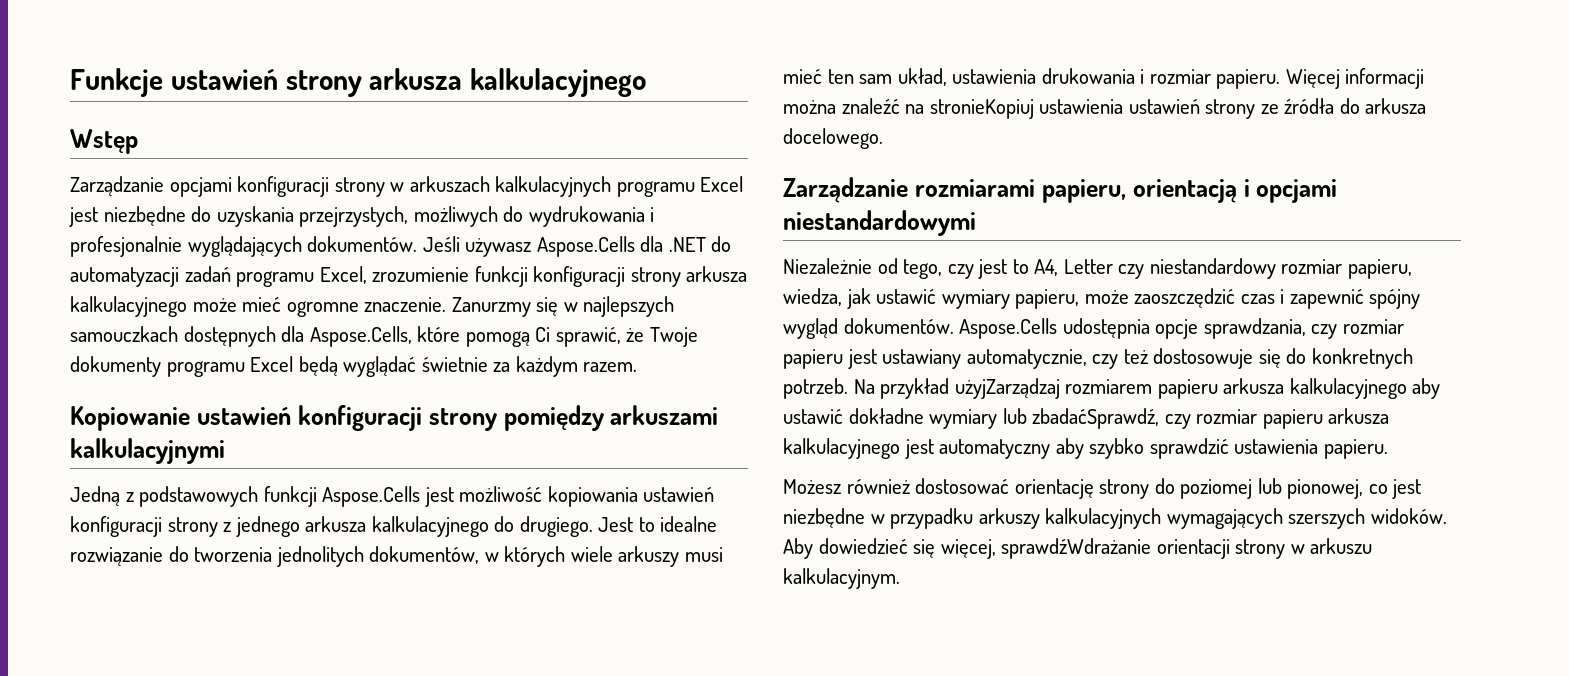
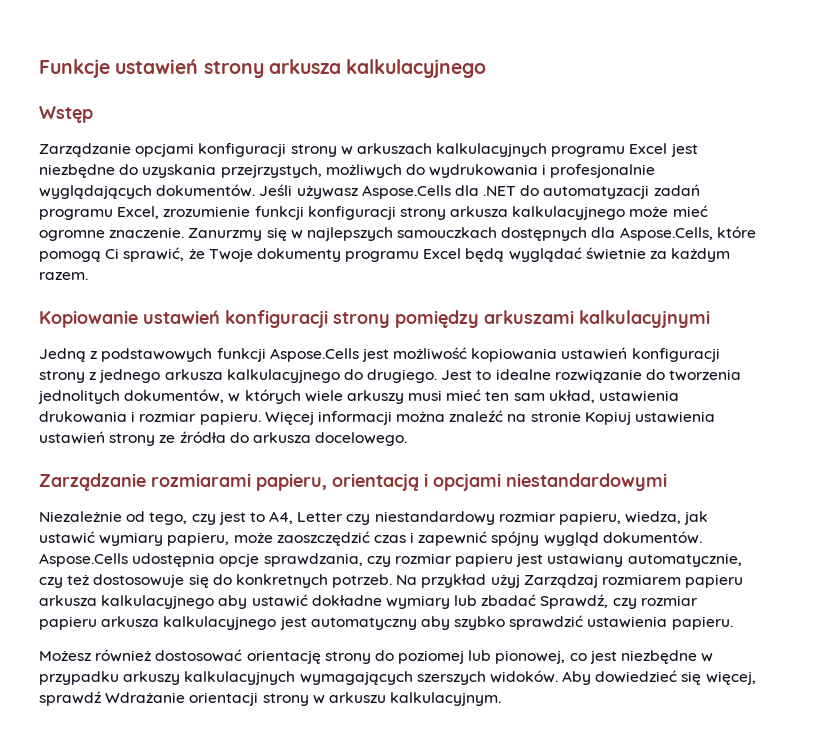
[929,99,1034,119] stronieKopiuj -> [530,411,631,425] stronie Kopiuj
[954,378,1060,399] użyjZarządzaj -> [490,574,598,588] użyj Zarządzaj
[1032,408,1160,429] zbadaćSprawdź, -> [481,594,609,609] zbadać Sprawdź,
[1001,538,1152,559] sprawdźWdrażanie -> [39,691,186,706] sprawdź Wdrażanie

